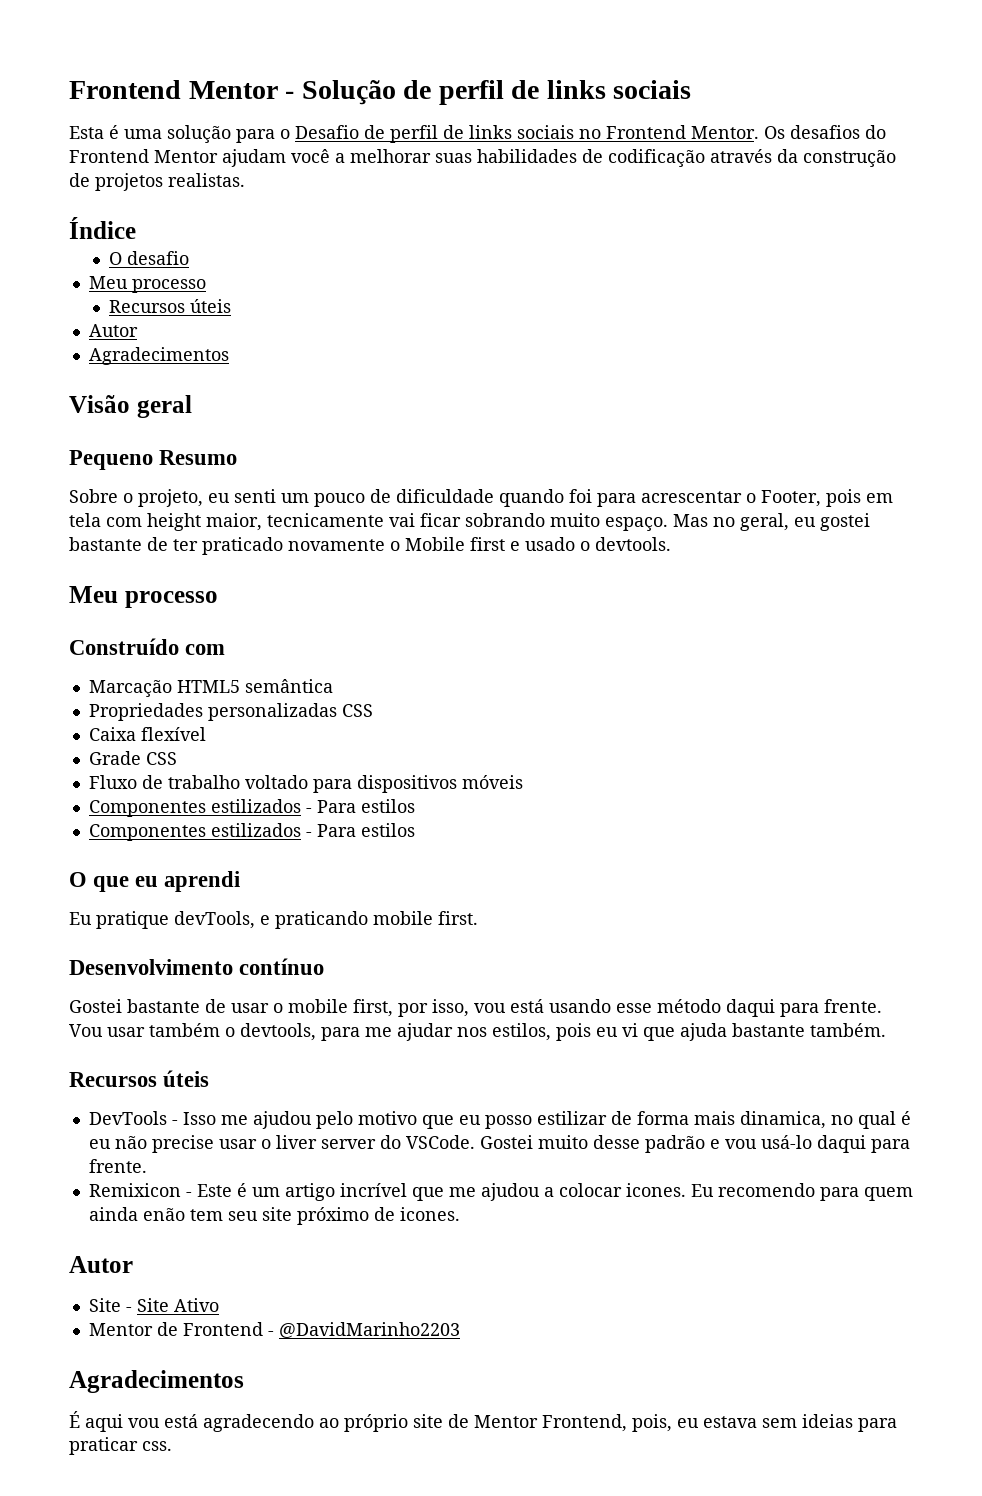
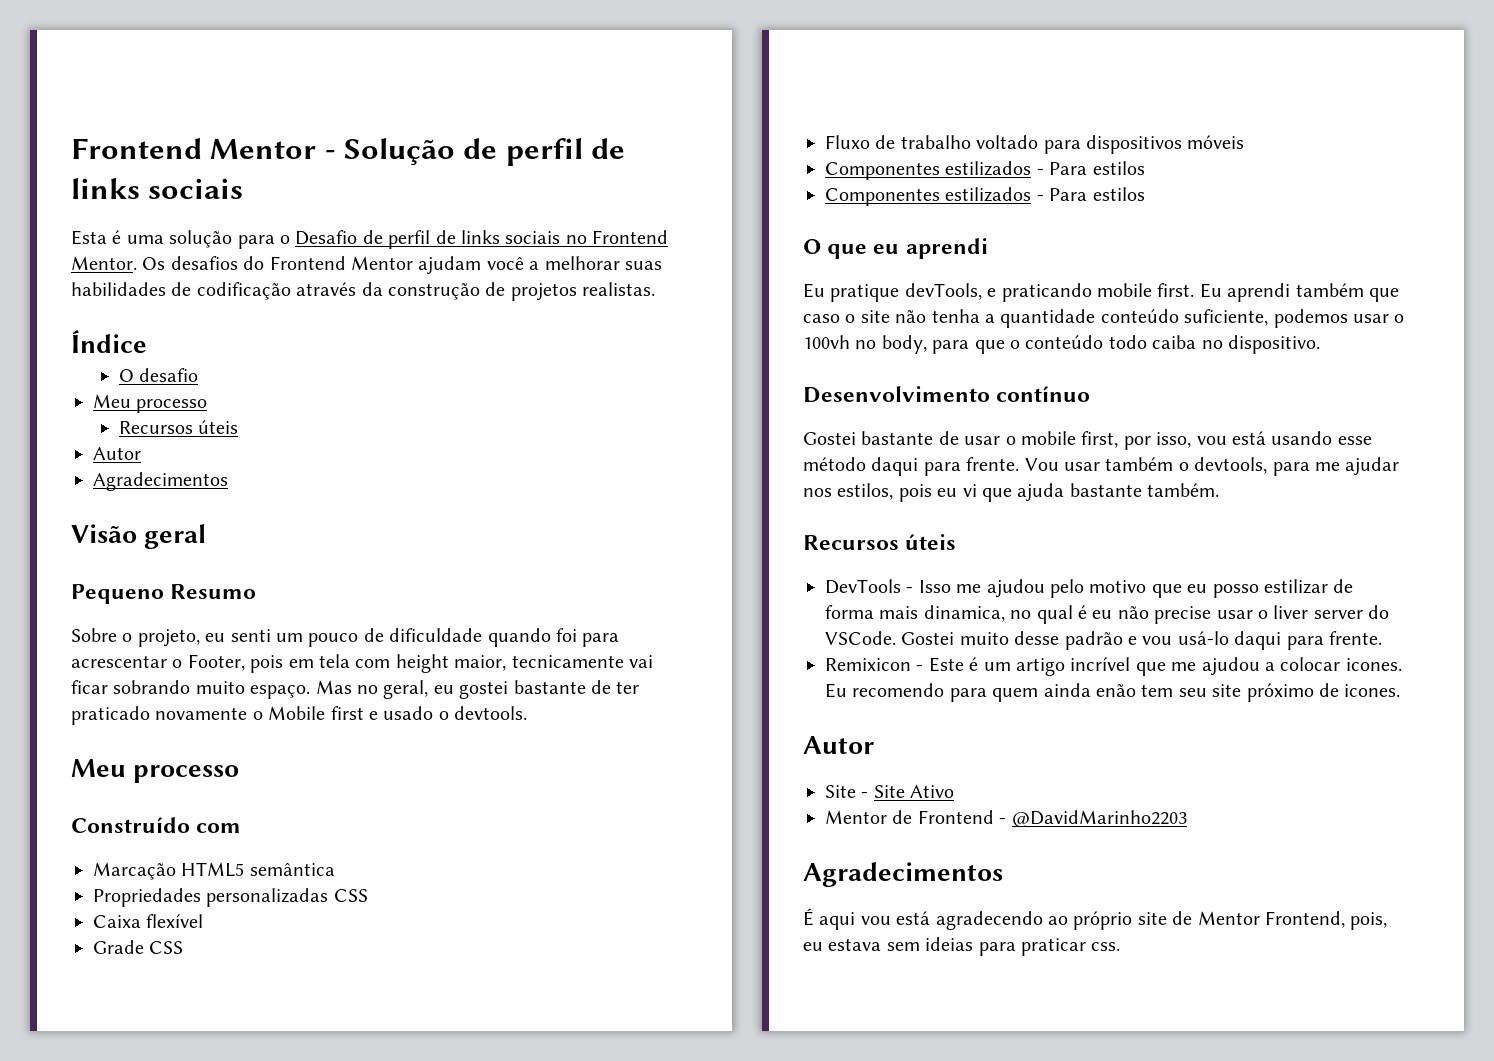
(478, 918) none -> [1199,283,1399,302] [803,309,1405,328] [803,335,1320,354] Eu aprendi também que caso o site não tenha a quantidade conteúdo suficiente, podemos usar o 100vh no body, para que o conteúdo todo caiba no dispositivo.

